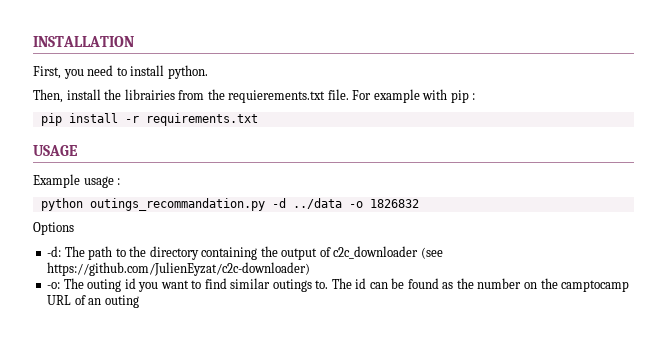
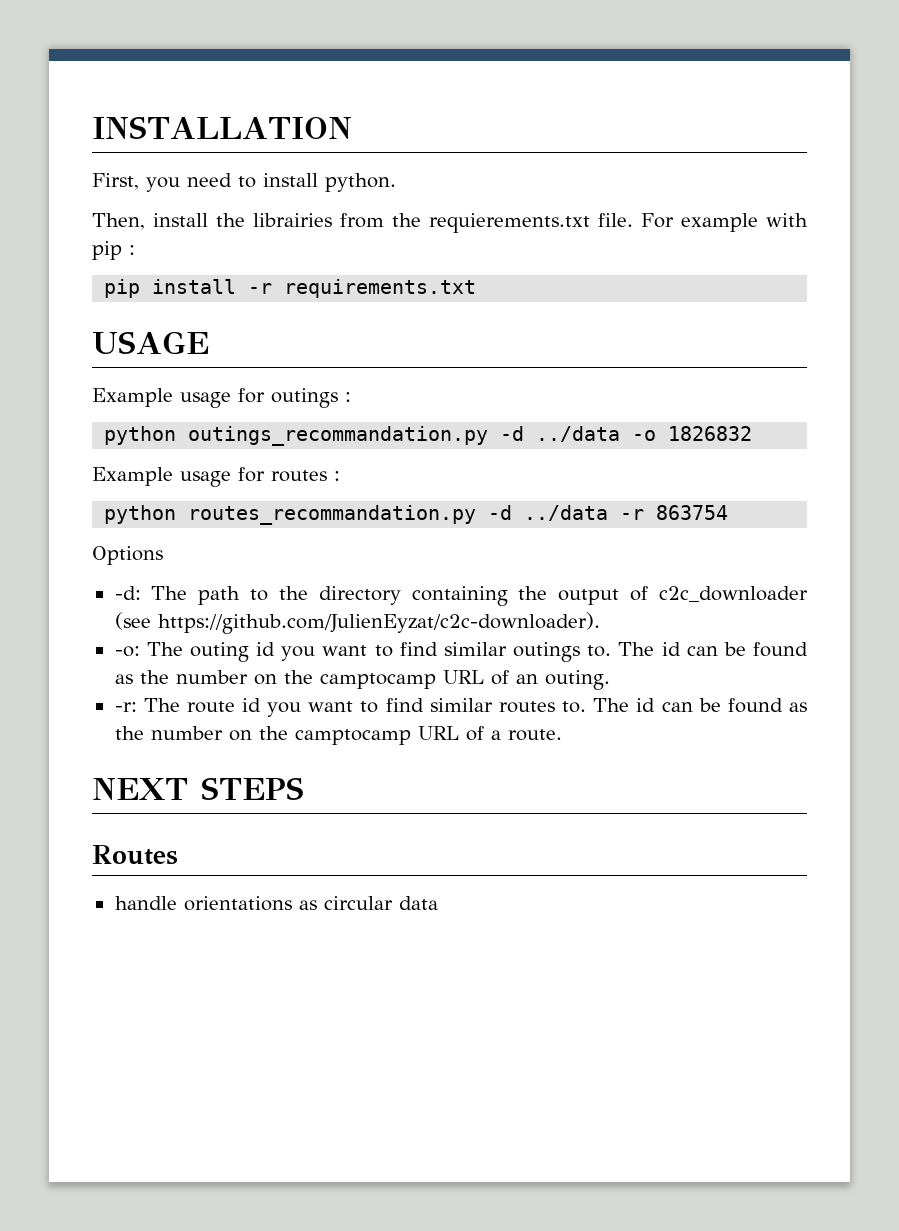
(114, 182) none -> [238,388,338,408] for outings
(419, 203) none -> [92,467,340,487] [104,505,729,525] // Example usage for routes : // python routes_recommandation.py -d ../data -r 863754
[47,262,311,276] https://github.com/JulienEyzat/c2c-downloader) -> [157,612,600,634] https://github.com/JulienEyzat/c2c-downloader).
[104,295,139,308] outing -> [544,670,610,690] [114,698,808,717] [114,726,562,745] [92,777,304,800] [92,845,178,865] [114,896,438,911] outing. // -r: The route id you want to find similar routes to. The id can be found as the number on the camptocamp URL of a route. // NEXT STEPS // Routes // handle orientations as circular data

